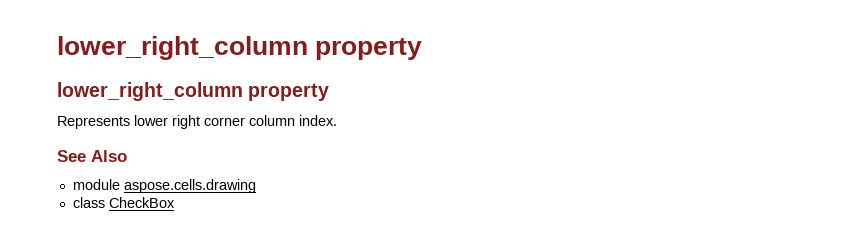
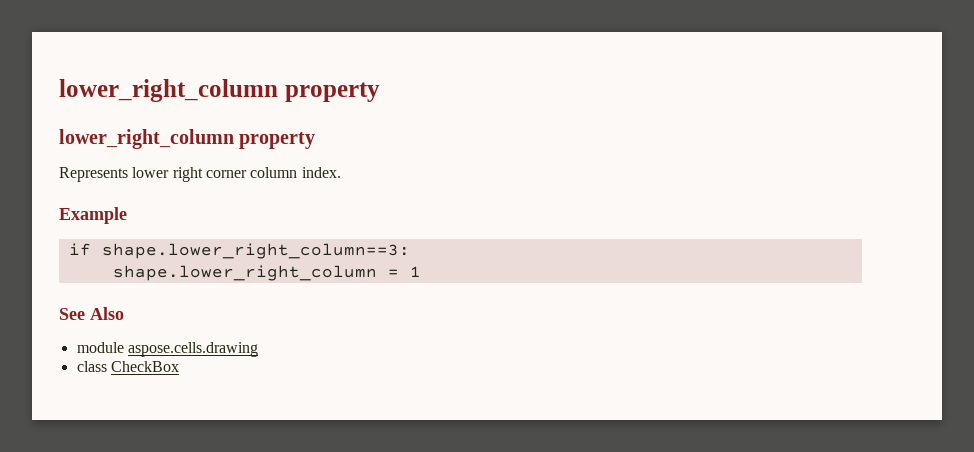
(337, 120) none -> [59,207,127,224] [68,243,410,259] [112,265,421,281] // Example // if shape.lower_right_column==3: // shape.lower_right_column = 1

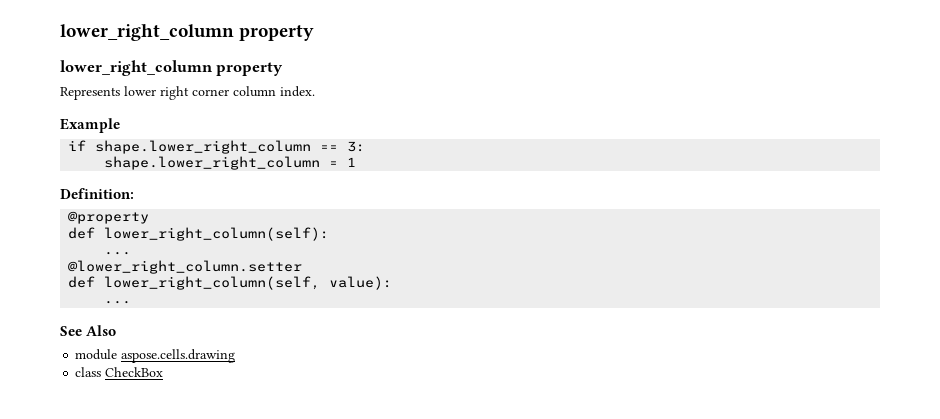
[101,243,410,259] shape.lower_right_column==3: -> [95,140,366,154] shape.lower_right_column == 3:
(421, 271) none -> [60,188,134,199] [68,211,150,224] [68,227,330,241] [104,252,132,255] [68,260,303,274] [68,276,393,290] [104,301,132,304] // Definition: // @property // def lower_right_column(self): // ... // @lower_right_column.setter // def lower_right_column(self, value): // ...

